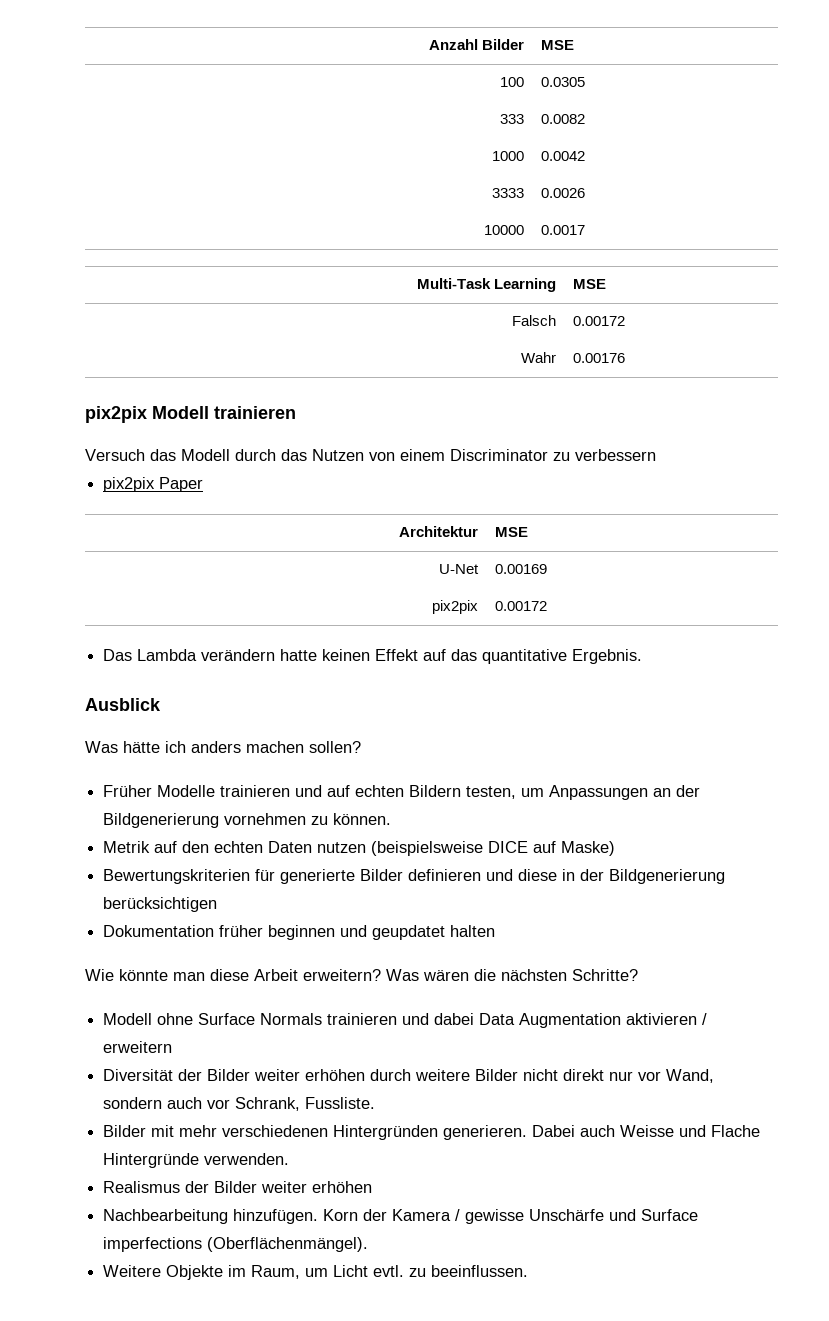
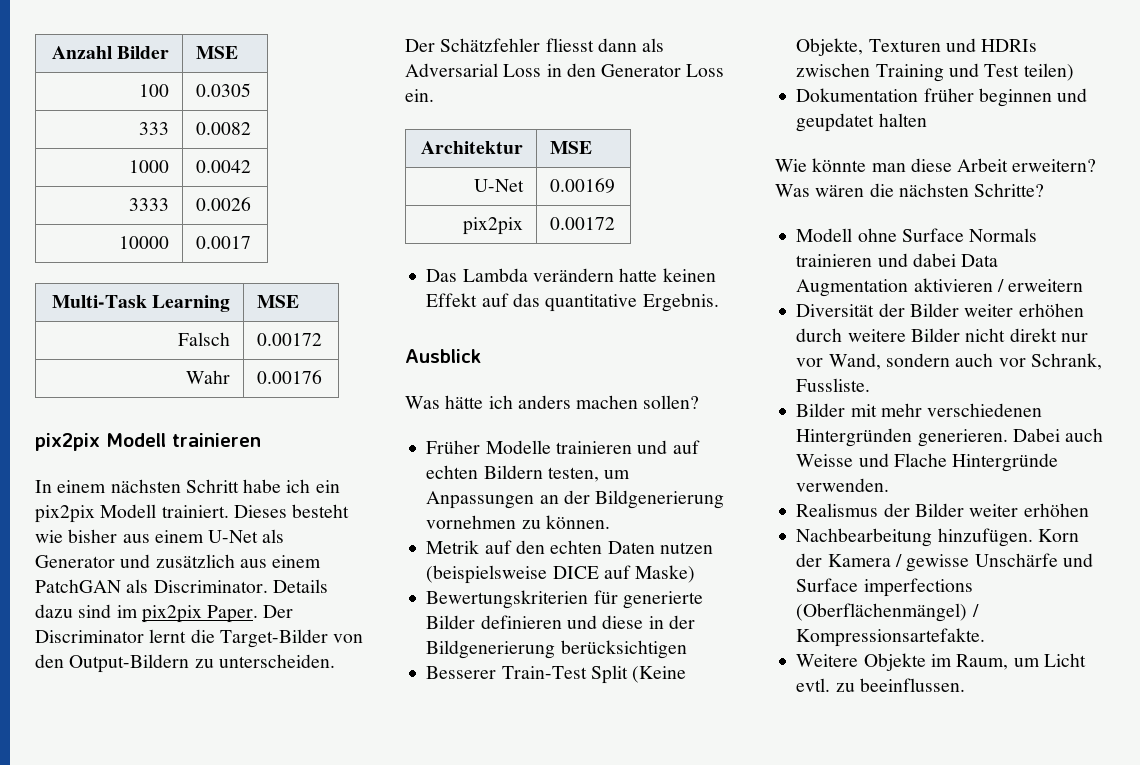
[85,449,656,461] [103,477,204,492] Versuch das Modell durch das Nutzen von einem Discriminator zu verbessern // pix2pix Paper -> [35,479,340,493] [35,504,350,523] [35,529,285,543] [35,554,322,568] [35,579,328,593] [35,604,294,623] [35,629,364,648] [35,654,335,673] [405,38,665,52] [405,63,725,77] [405,89,434,102] In einem nächsten Schritt habe ich ein pix2pix Modell trainiert. Dieses besteht wie bisher aus einem U-Net als Generator und zusätzlich aus einem PatchGAN als Discriminator. Details dazu sind im pix2pix Paper. Der Discriminator lernt die Target-Bilder von den Output-Bildern zu unterscheiden. Der Schätzfehler fliesst dann als Adversarial Loss in den Generator Loss ein.
(218, 904) none -> [426,665,687,684] [796,38,1038,56] [796,63,1074,82] // Besserer Train-Test Split (Keine Objekte, Texturen und HDRIs zwischen Training und Test teilen)
[207,1237,369,1252] (Oberflächenmängel). -> [796,603,979,622] [796,628,986,647] (Oberflächenmängel) / Kompressionsartefakte.

